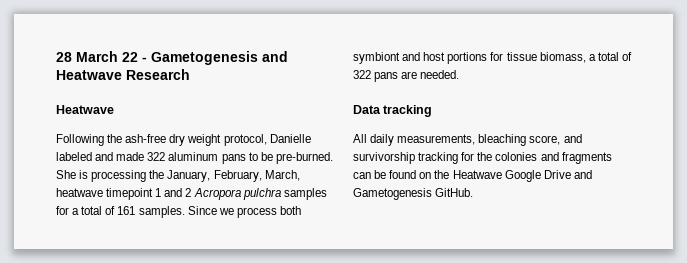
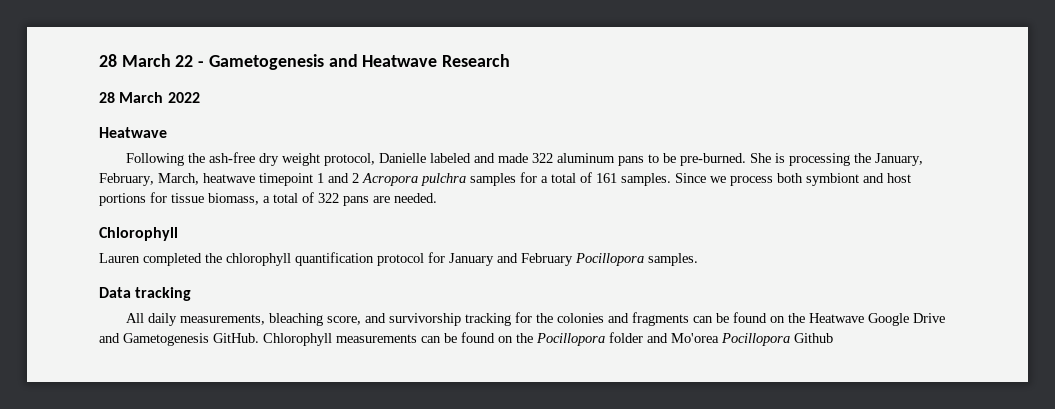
(190, 74) none -> [99,92,200,103] // 28 March 2022
(460, 74) none -> [99,227,178,241] [99,252,698,266] // Chlorophyll // Lauren completed the chlorophyll quantification protocol for January and February Pocillopora samples.
(474, 192) none -> [263,332,833,346] Chlorophyll measurements can be found on the Pocillopora folder and Mo'orea Pocillopora Github

